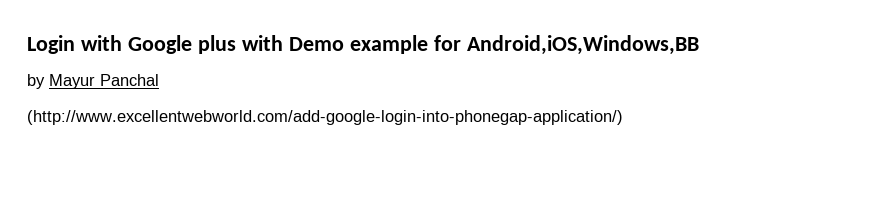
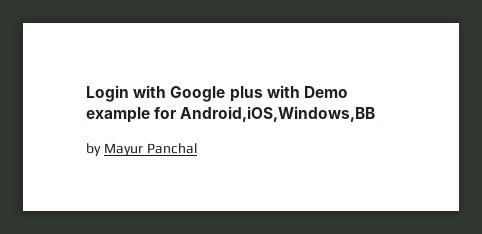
[27,110,623,125] // (http://www.excellentwebworld.com/add-google-login-into-phonegap-application/) -> (197, 148) none

